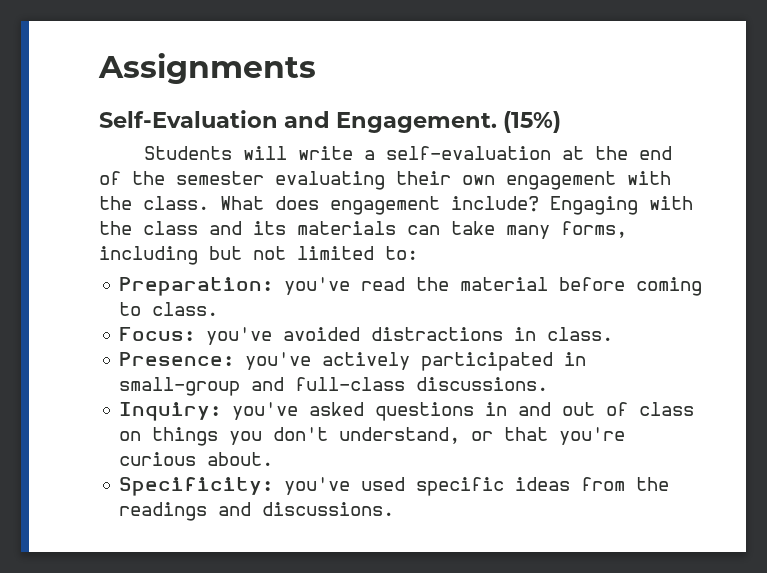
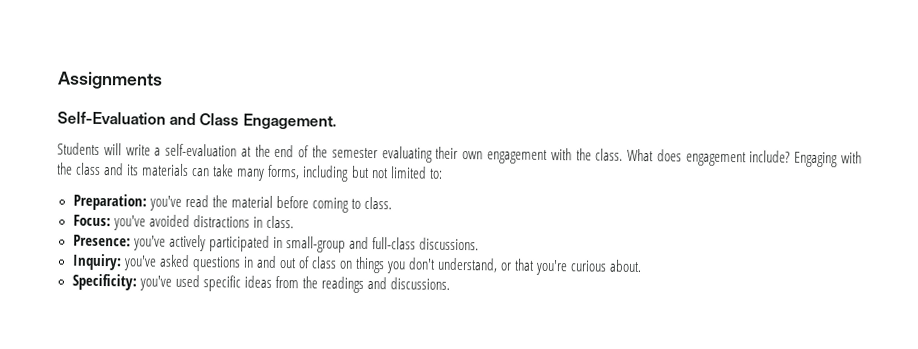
(331, 119) none -> [199,113,240,126] Class
[503,111,562,133] (15%) -> (337, 121) none

